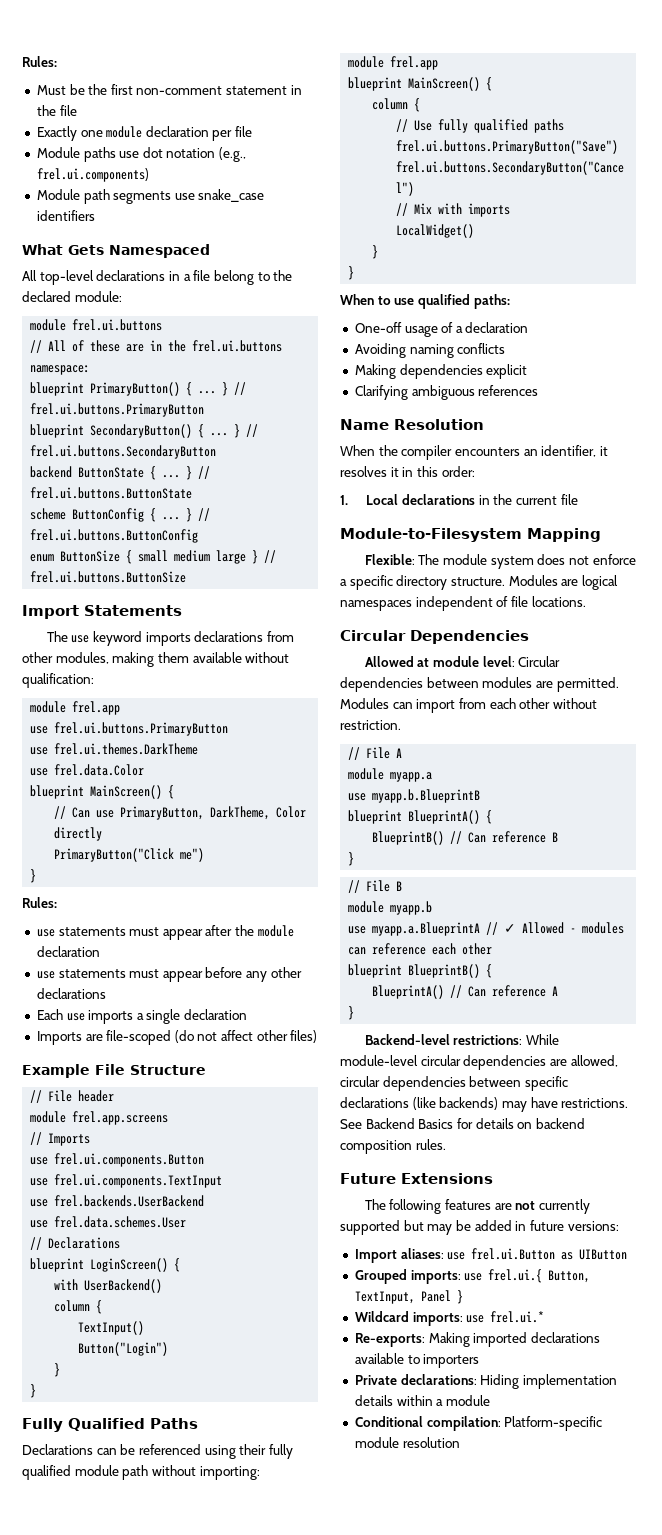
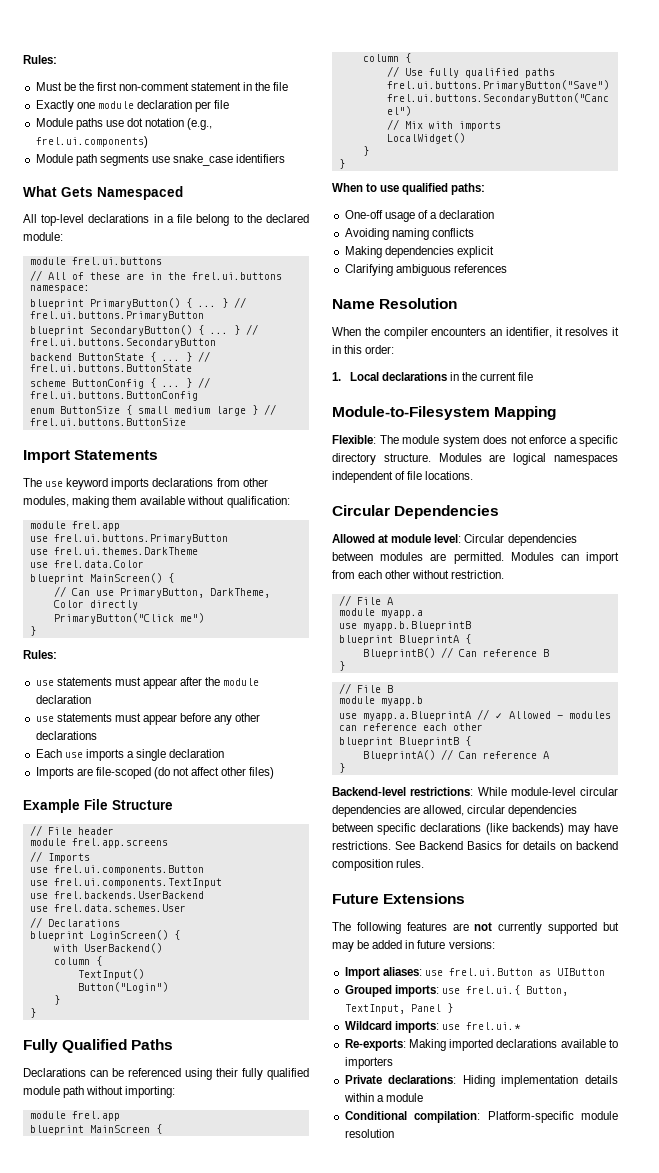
[408,77,481,91] MainScreen() -> [89,1125,150,1133] MainScreen
[408,810,481,824] BlueprintA() -> [398,635,459,645] BlueprintA
[408,964,481,978] BlueprintB() -> [398,737,459,747] BlueprintB

